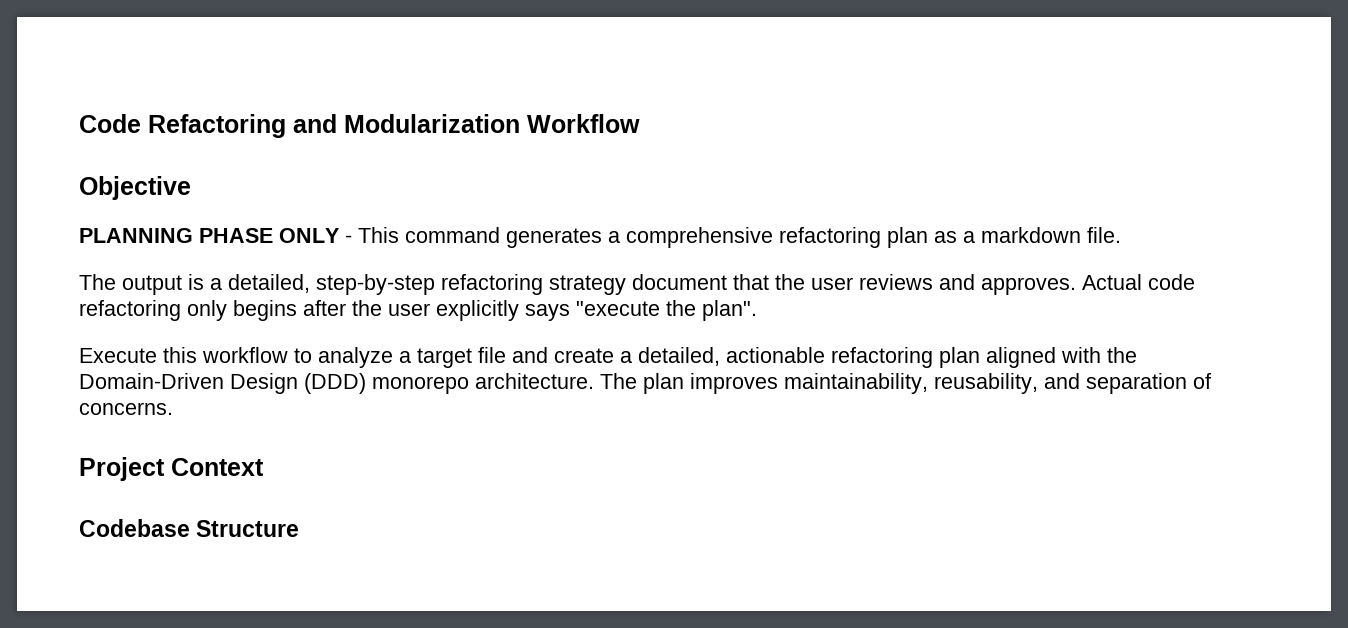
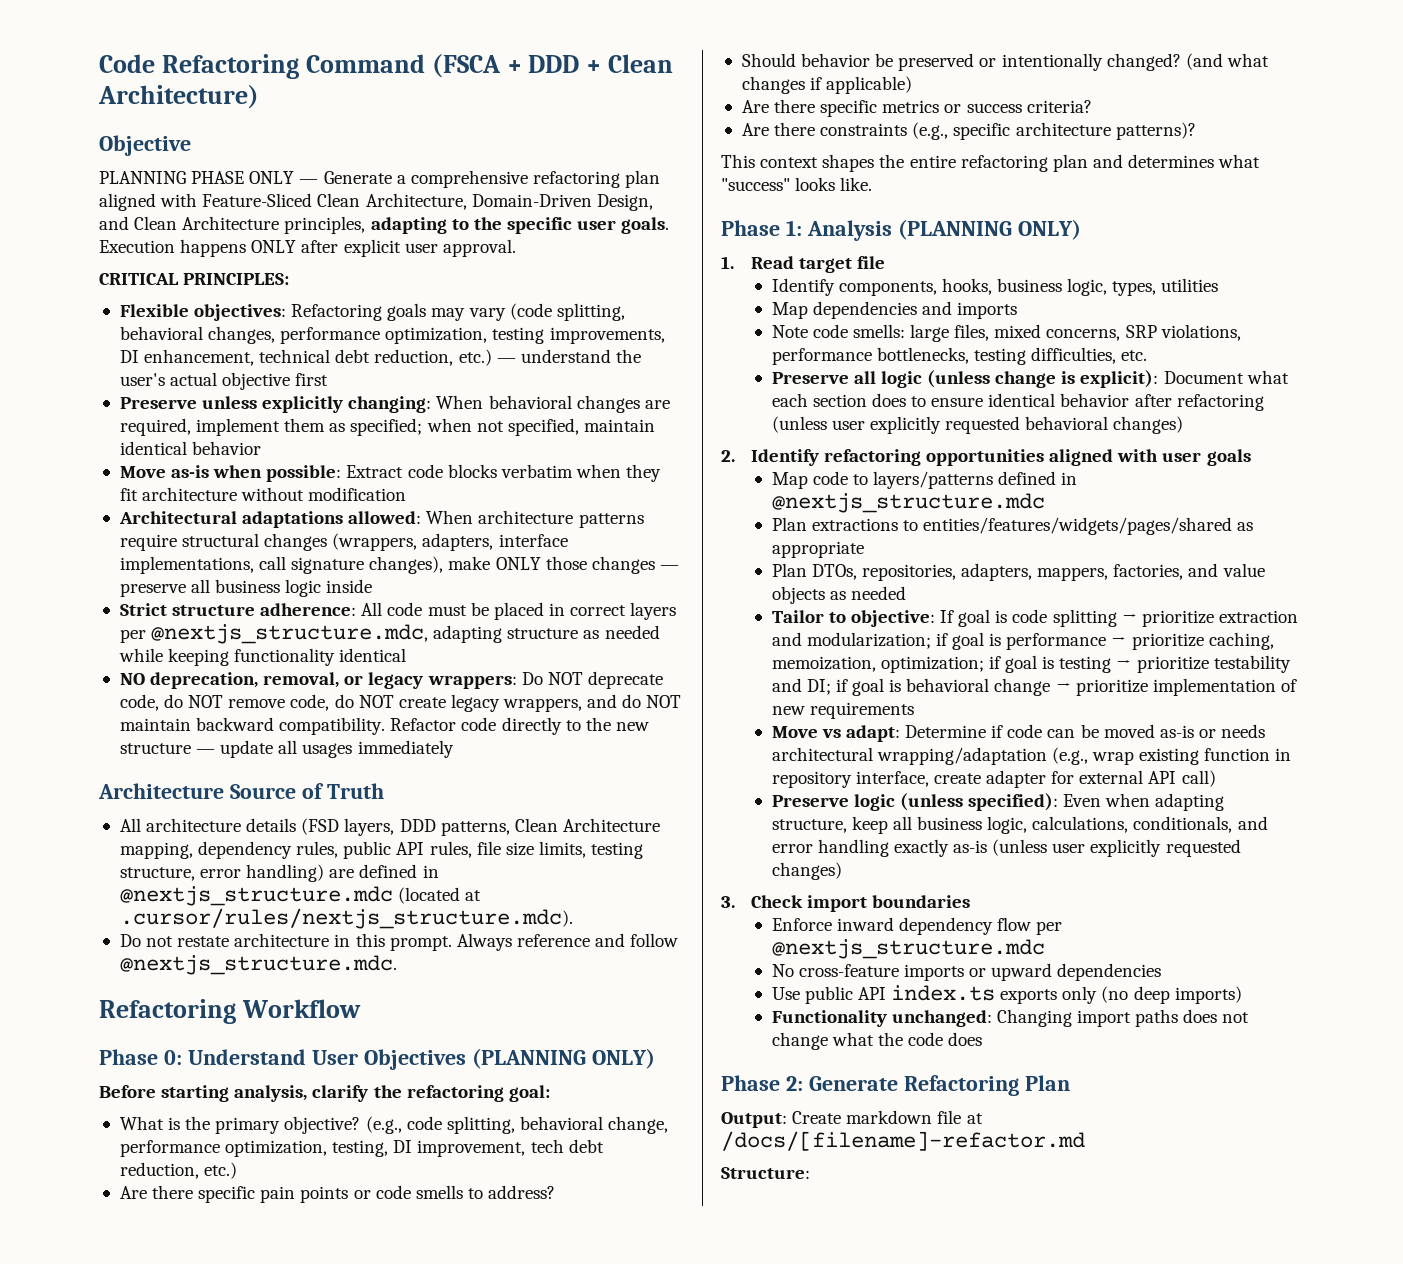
[293,114,640,133] [79,176,191,200] [79,227,1121,248] [79,274,1195,295] [79,300,757,321] [79,347,1137,368] [79,373,1211,394] [79,402,173,415] [79,457,264,481] [79,519,300,537] and Modularization Workflow // Objective // PLANNING PHASE ONLY - This command generates a comprehensive refactoring plan as a markdown file. // The output is a detailed, step-by-step refactoring strategy document that the user reviews and approves. Actual code refactoring only begins after the user explicitly says "execute the plan". // Execute this workflow to analyze a target file and create a detailed, actionable refactoring plan aligned with the Domain-Driven Design (DDD) monorepo architecture. The plan improves maintainability, reusability, and separation of concerns. // Project Context // Codebase Structure -> [305,54,674,78] [98,85,259,109] [99,135,191,156] [99,170,661,188] [99,193,653,211] [99,216,670,234] [99,239,516,257] [99,273,290,285] [119,303,625,321] [119,326,665,344] [119,349,641,366] [119,372,329,390] [119,395,670,413] [119,418,655,436] [119,441,262,455] [119,464,662,482] [119,487,407,501] [118,510,644,528] [119,533,568,551] [119,556,679,574] [119,579,373,597] [119,602,677,620] [119,624,660,644] [118,648,407,666] [119,671,663,689] [119,694,682,712] [119,717,649,735] [119,740,454,758] [98,783,384,799] [119,818,660,836] [119,841,644,859] [119,864,439,882] [119,886,482,906] [119,908,573,929] [119,933,679,951] [119,955,397,975] [99,999,361,1024] [99,1048,655,1070] [99,1085,550,1102] [119,1116,669,1134] [119,1139,604,1157] [119,1162,238,1179] [119,1185,556,1203] [741,53,1269,71] [741,76,913,94] [741,99,1092,117] [741,122,1196,140] [721,154,1261,172] [721,177,873,191] [721,219,1081,241] [721,256,886,273] [771,278,1219,296] [771,301,1018,319] [771,324,1241,342] [771,347,1148,365] [771,370,1289,388] [771,393,1264,411] [771,416,1184,434] [721,449,1251,466] [771,471,1078,489] [771,493,1045,513] [771,517,1254,535] [771,541,864,558] [771,563,1265,581] [771,586,906,604] [771,609,1298,627] [771,632,1274,650] [771,655,1291,673] [771,678,1297,696] [771,702,914,719] [771,724,1266,742] [771,747,1292,765] [771,770,1216,788] [771,793,1225,811] [771,816,1268,834] [771,839,1241,857] [771,862,842,880] [721,895,971,912] [771,917,1063,935] [771,939,1045,959] [771,963,1162,981] [771,985,1242,1004] [771,1009,1250,1027] [771,1032,983,1050] [721,1075,1070,1096] [721,1110,983,1128] [721,1131,1085,1151] [721,1167,810,1179] Command (FSCA + DDD + Clean Architecture) // Objective // PLANNING PHASE ONLY — Generate a comprehensive refactoring plan aligned with Feature-Sliced Clean Architecture, Domain-Driven Design, and Clean Architecture principles, adapting to the specific user goals. Execution happens ONLY after explicit user approval. // CRITICAL PRINCIPLES: // Flexible objectives: Refactoring goals may vary (code splitting, behavioral changes, performance optimization, testing improvements, DI enhancement, technical debt reduction, etc.) — understand the user's actual objective first // Preserve unless explicitly changing: When behavioral changes are required, implement them as specified; when not specified, maintain identical behavior // Move as-is when possible: Extract code blocks verbatim when they fit architecture without modification // Architectural adaptations allowed: When architecture patterns require structural changes (wrappers, adapters, interface implementations, call signature changes), make ONLY those changes — preserve all business logic inside // Strict structure adherence: All code must be placed in correct layers per @nextjs_structure.mdc, adapting structure as needed while keeping functionality identical // NO deprecation, removal, or legacy wrappers: Do NOT deprecate code, do NOT remove code, do NOT create legacy wrappers, and do NOT maintain backward compatibility. Refactor code directly to the new structure — update all usages immediately // Architecture Source of Truth // All architecture details (FSD layers, DDD patterns, Clean Architecture mapping, dependency rules, public API rules, file size limits, testing structure, error handling) are defined in @nextjs_structure.mdc (located at .cursor/rules/nextjs_structure.mdc). // Do not restate architecture in this prompt. Always reference and follow @nextjs_structure.mdc. // Refactoring Workflow // Phase 0: Understand User Objectives (PLANNING ONLY) // Before starting analysis, clarify the refactoring goal: // What is the primary objective? (e.g., code splitting, behavioral change, performance optimization, testing, DI improvement, tech debt reduction, etc.) // Are there specific pain points or code smells to address? // Should behavior be preserved or intentionally changed? (and what changes if applicable) // Are there specific metrics or success criteria? // Are there constraints (e.g., specific architecture patterns)? // This context shapes the entire refactoring plan and determines what "success" looks like. // Phase 1: Analysis (PLANNING ONLY) // 1. Read target file // Identify components, hooks, business logic, types, utilities // Map dependencies and imports // Note code smells: large files, mixed concerns, SRP violations, performance bottlenecks, testing difficulties, etc. // Preserve all logic (unless change is explicit): Document what each section does to ensure identical behavior after refactoring (unless user explicitly requested behavioral changes) // 2. Identify refactoring opportunities aligned with user goals // Map code to layers/patterns defined in @nextjs_structure.mdc // Plan extractions to entities/features/widgets/pages/shared as appropriate // Plan DTOs, repositories, adapters, mappers, factories, and value objects as needed // Tailor to objective: If goal is code splitting → prioritize extraction and modularization; if goal is performance → prioritize caching, memoization, optimization; if goal is testing → prioritize testability and DI; if goal is behavioral change → prioritize implementation of new requirements // Move vs adapt: Determine if code can be moved as-is or needs architectural wrapping/adaptation (e.g., wrap existing function in repository interface, create adapter for external API call) // Preserve logic (unless specified): Even when adapting structure, keep all business logic, calculations, conditionals, and error handling exactly as-is (unless user explicitly requested changes) // 3. Check import boundaries // Enforce inward dependency flow per @nextjs_structure.mdc // No cross-feature imports or upward dependencies // Use public API index.ts exports only (no deep imports) // Functionality unchanged: Changing import paths does not change what the code does // Phase 2: Generate Refactoring Plan // Output: Create markdown file at /docs/[filename]-refactor.md // Structure:

